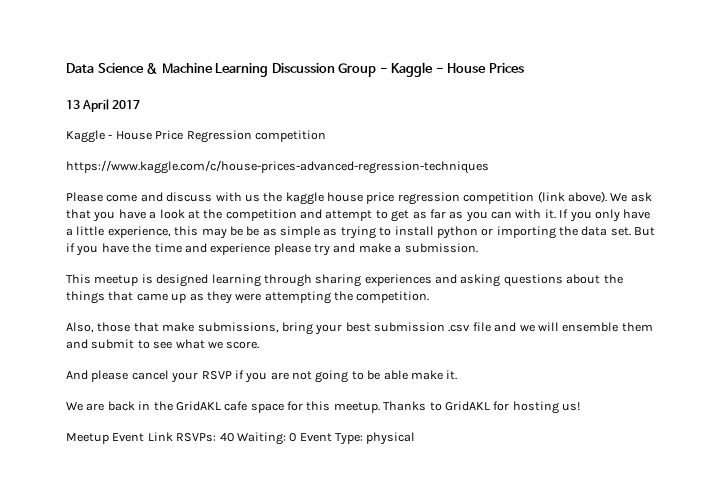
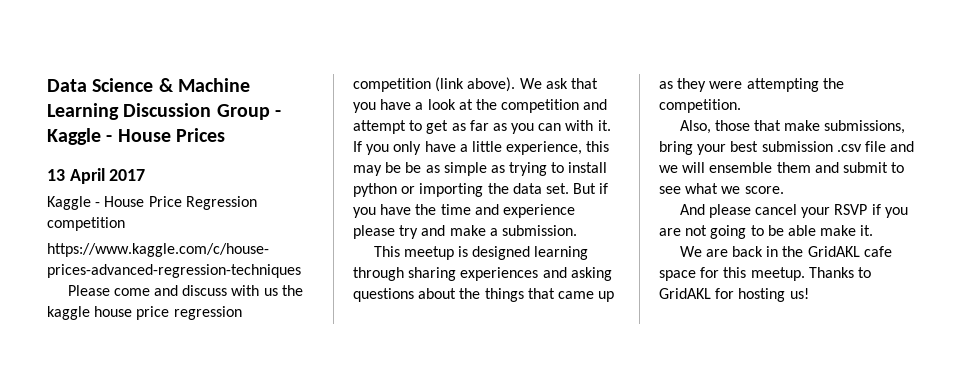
[66,432,416,445] // Meetup Event Link RSVPs: 40 Waiting: 0 Event Type: physical -> (809, 293) none

